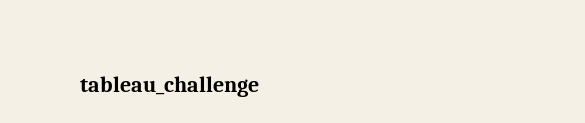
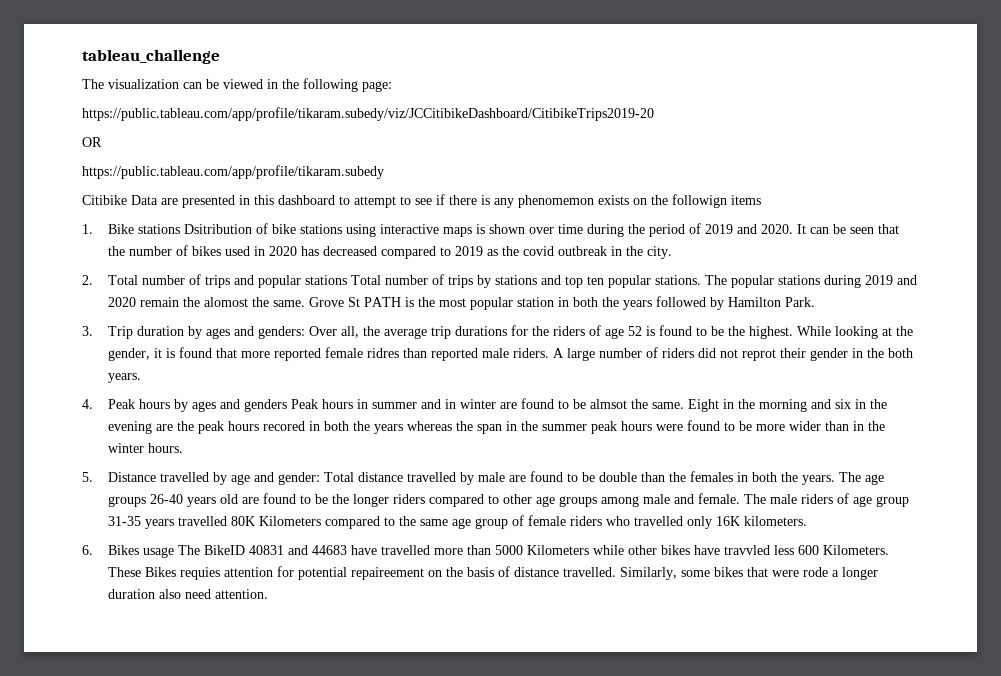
(259, 86) none -> [82,78,392,92] [82,107,654,121] [82,137,102,147] [82,165,384,179] [82,194,761,208] [82,223,900,237] [108,245,673,259] [82,274,918,288] [108,296,816,310] [82,325,914,339] [108,347,914,361] [108,373,142,383] [82,398,888,412] [108,420,886,434] [108,443,184,453] [82,471,885,485] [108,493,910,507] [108,515,808,529] [82,545,890,558] [108,566,879,580] [108,589,269,599] // The visualization can be viewed in the following page: // https://public.tableau.com/app/profile/tikaram.subedy/viz/JCCitibikeDashboard/CitibikeTrips2019-20 // OR // https://public.tableau.com/app/profile/tikaram.subedy // Citibike Data are presented in this dashboard to attempt to see if there is any phenomemon exists on the followign items // 1. Bike stations Dsitribution of bike stations using interactive maps is shown over time during the period of 2019 and 2020. It can be seen that the number of bikes used in 2020 has decreased compared to 2019 as the covid outbreak in the city. // 2. Total number of trips and popular stations Total number of trips by stations and top ten popular stations. The popular stations during 2019 and 2020 remain the alomost the same. Grove St PATH is the most popular station in both the years followed by Hamilton Park. // 3. Trip duration by ages and genders: Over all, the average trip durations for the riders of age 52 is found to be the highest. While looking at the gender, it is found that more reported female ridres than reported male riders. A large number of riders did not reprot their gender in the both years. // 4. Peak hours by ages and genders Peak hours in summer and in winter are found to be almsot the same. Eight in the morning and six in the evening are the peak hours recored in both the years whereas the span in the summer peak hours were found to be more wider than in the winter hours. // 5. Distance travelled by age and gender: Total distance travelled by male are found to be double than the females in both the years. The age groups 26-40 years old are found to be the longer riders compared to other age groups among male and female. The male riders of age group 31-35 years travelled 80K Kilometers compared to the same age group of female riders who travelled only 16K kilometers. // 6. Bikes usage The BikeID 40831 and 44683 have travelled more than 5000 Kilometers while other bikes have travvled less 600 Kilometers. These Bikes requies attention for potential repaireement on the basis of distance travelled. Similarly, some bikes that were rode a longer duration also need attention.

